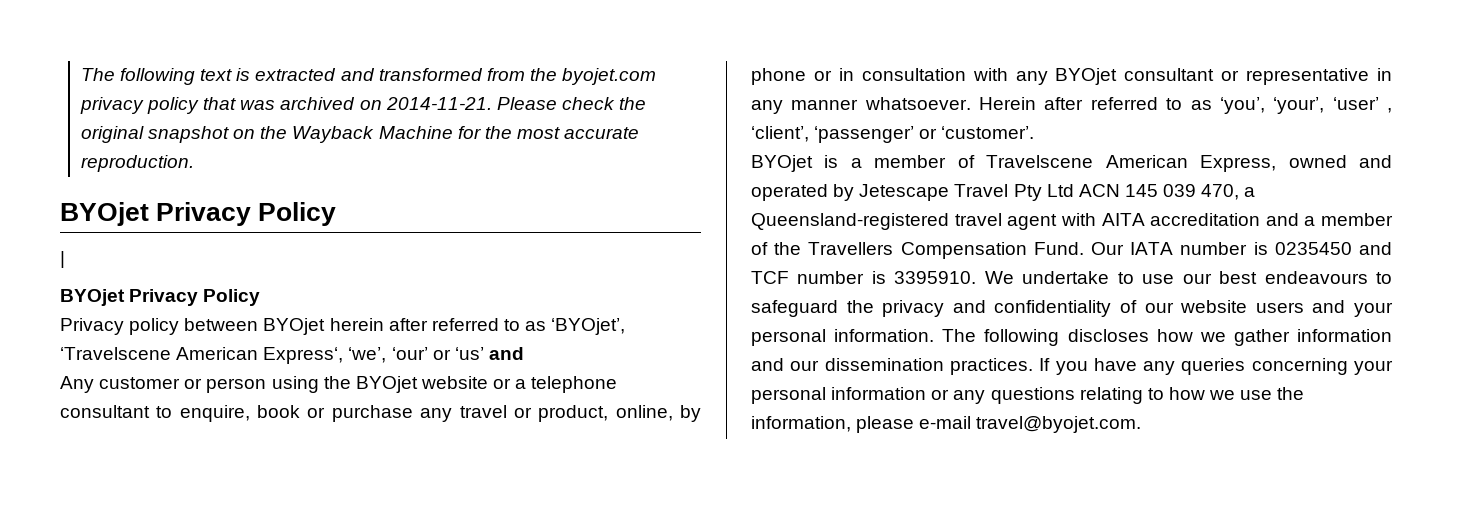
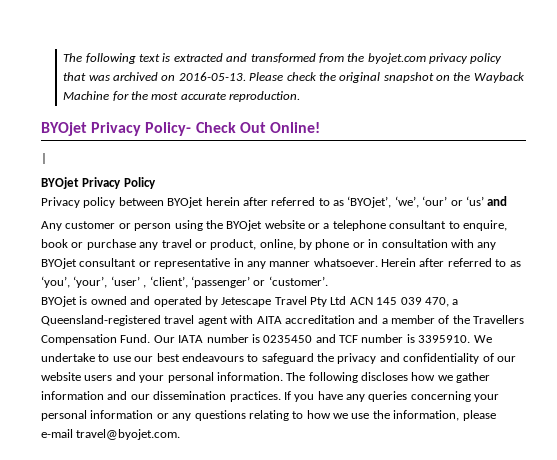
[385,97,492,110] 2014-11-21. -> [178,72,246,81] 2016-05-13.
[258,202,337,226] Policy -> [145,122,320,136] Policy- Check Out Online!
[60,347,344,364] ‘Travelscene American Express‘, -> (392, 202) none
[850,155,1277,172] a member of Travelscene American Express, -> (88, 300) none

